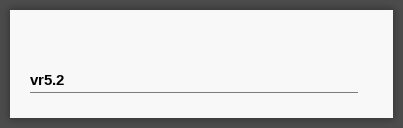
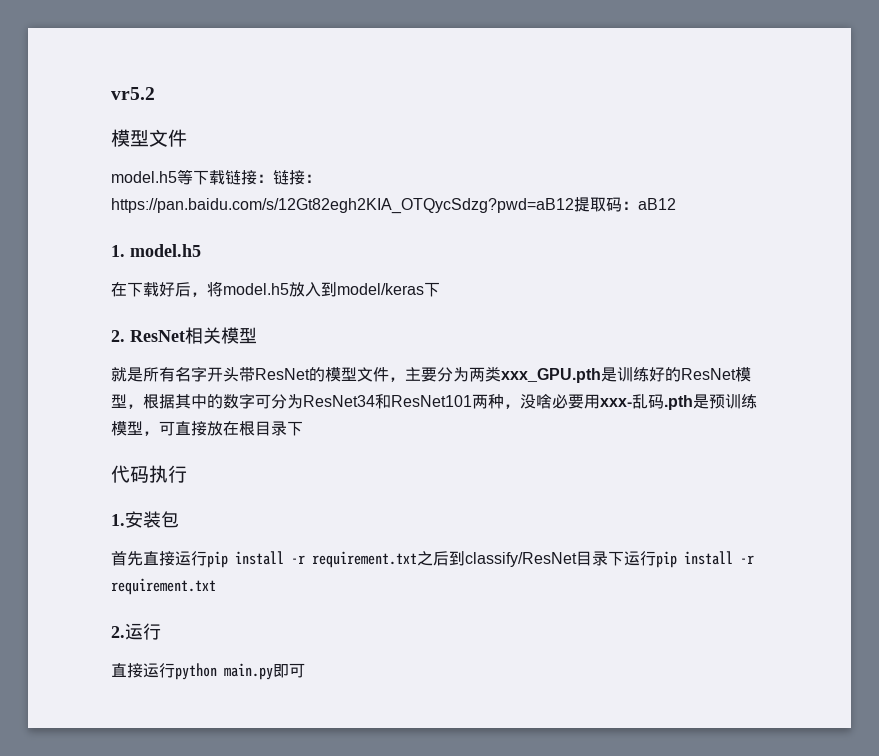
(64, 80) none -> [111,129,187,147] [111,169,321,185] [111,197,676,214] [111,244,201,257] [111,281,440,297] [111,327,257,344] [111,366,751,383] [111,393,757,410] [111,421,303,436] [111,465,187,483] [111,511,179,528] [111,551,754,568] [111,578,216,595] [111,623,161,640] [111,663,305,680] // 模型文件 // model.h5等下载链接：链接：https://pan.baidu.com/s/12Gt82egh2KIA_OTQycSdzg?pwd=aB12提取码：aB12 // 1. model.h5 // 在下载好后，将model.h5放入到model/keras下 // 2. ResNet相关模型 // 就是所有名字开头带ResNet的模型文件，主要分为两类xxx_GPU.pth是训练好的ResNet模型，根据其中的数字可分为ResNet34和ResNet101两种，没啥必要用xxx-乱码.pth是预训练模型，可直接放在根目录下 // 代码执行 // 1.安装包 // 首先直接运行pip install -r requirement.txt之后到classify/ResNet目录下运行pip install -r requirement.txt // 2.运行 // 直接运行python main.py即可

